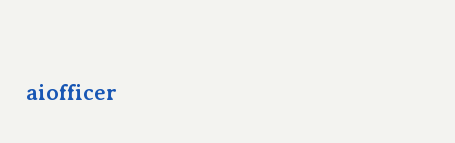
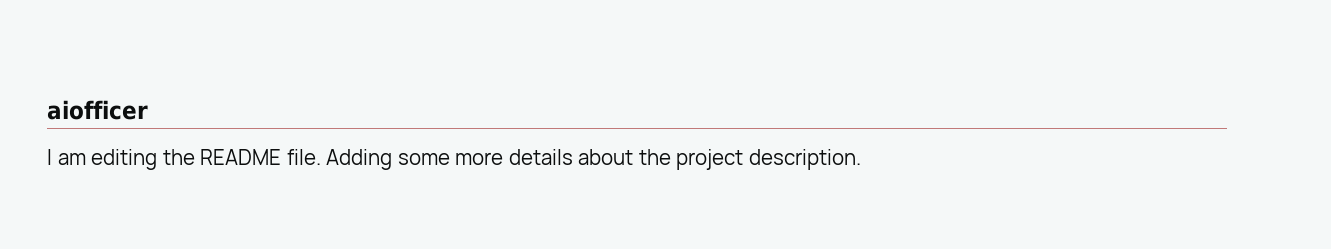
(117, 92) none -> [47,149,861,170] // I am editing the README file. Adding some more details about the project description.

